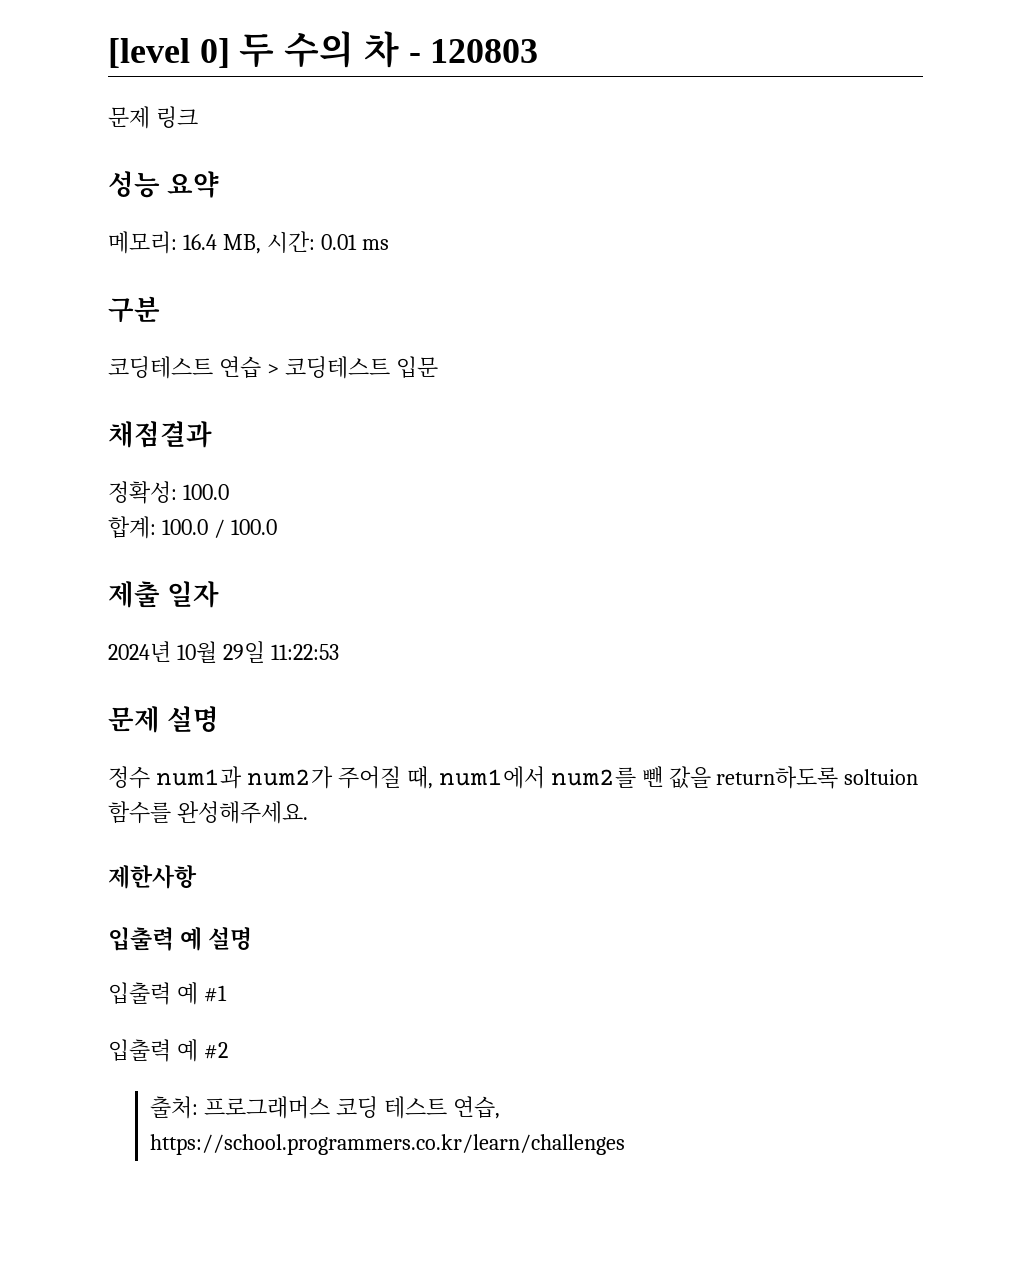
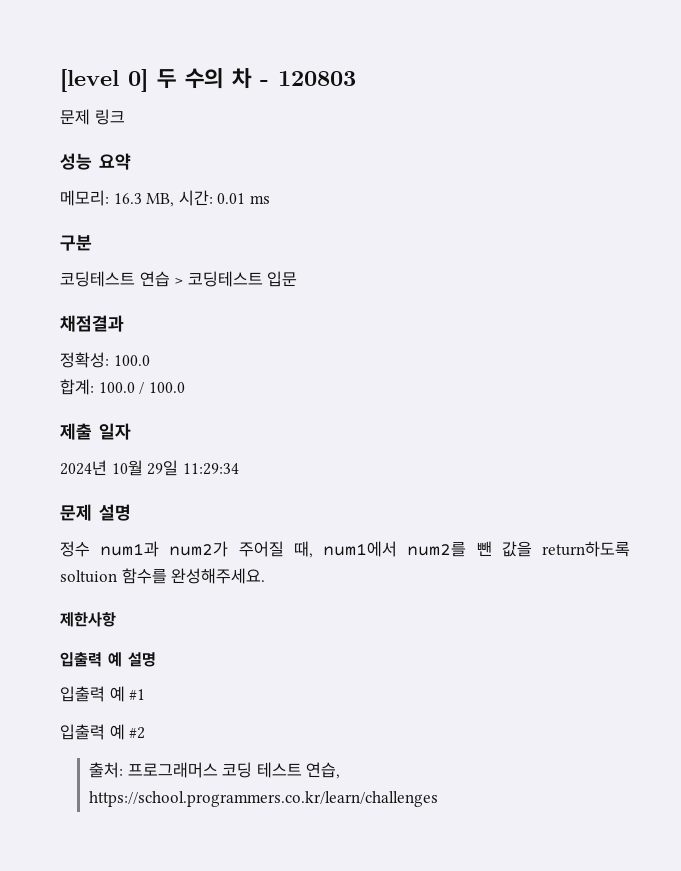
[182,234,217,250] 16.4 -> [113,193,142,204] 16.3
[270,644,339,660] 11:22:53 -> [182,463,239,475] 11:29:34

